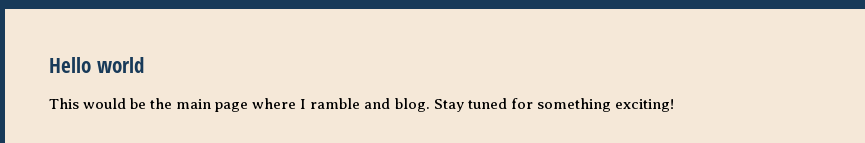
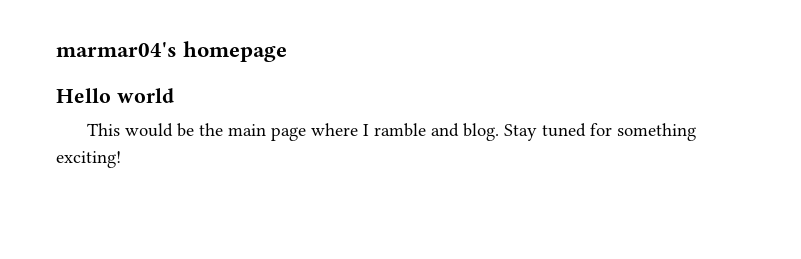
(49, 65) none -> [56,41,288,62] marmar04's homepage //

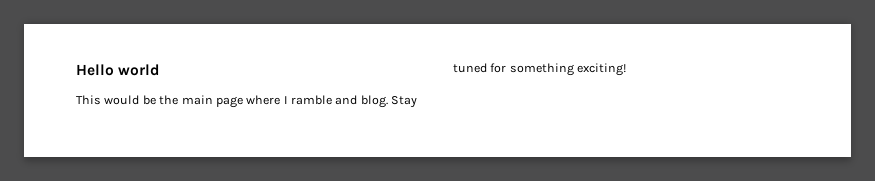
[56,41,288,62] marmar04's homepage // -> (76, 70) none

